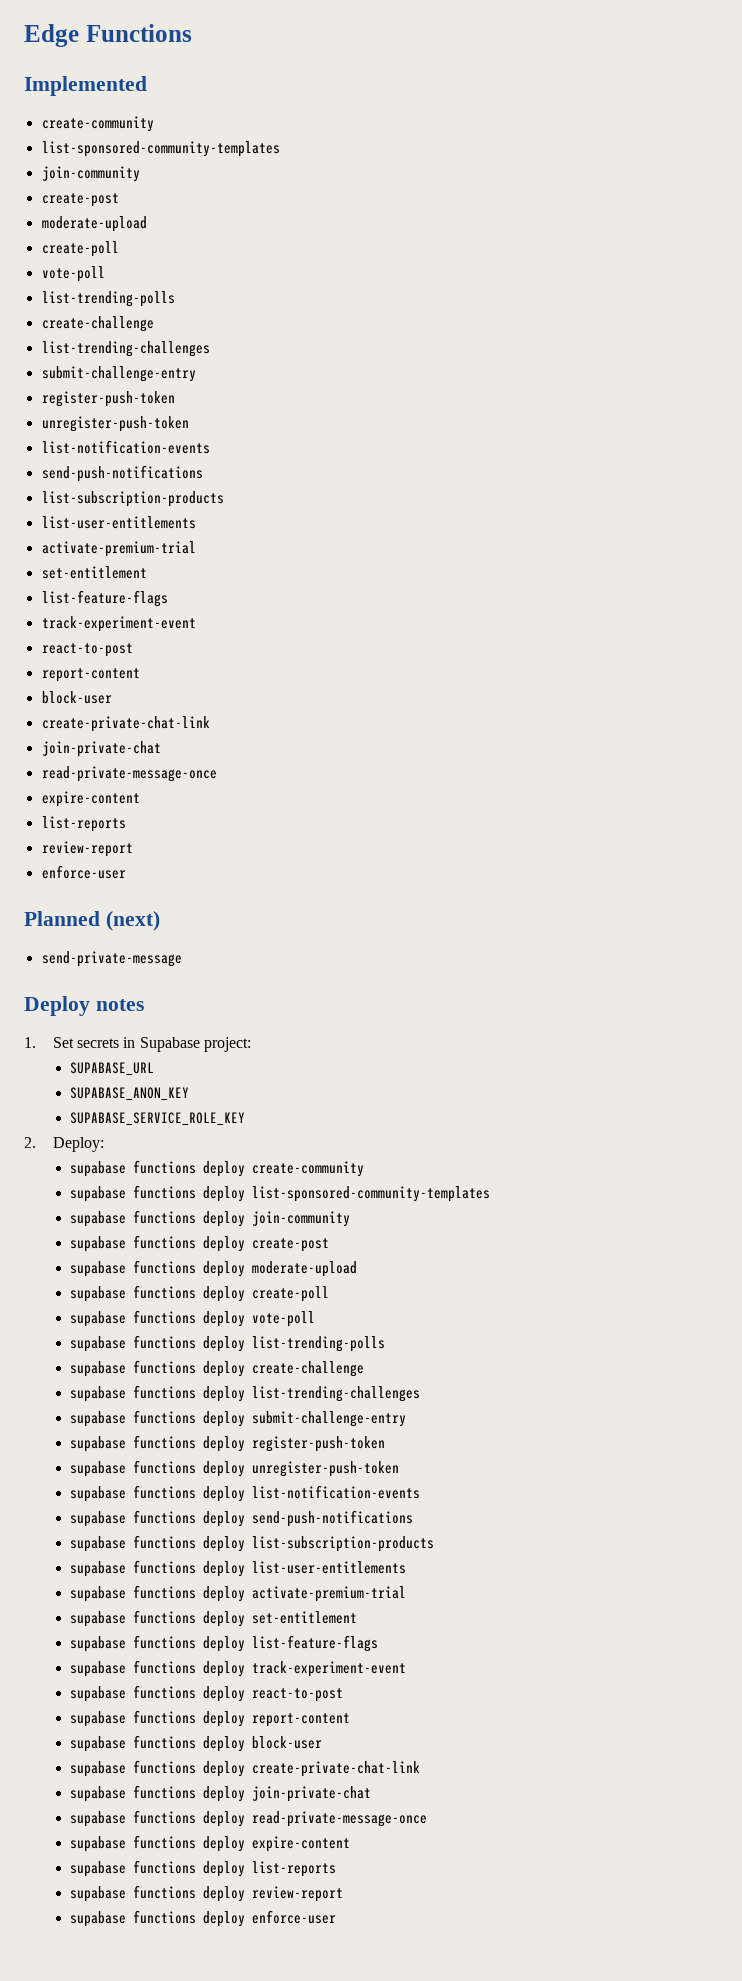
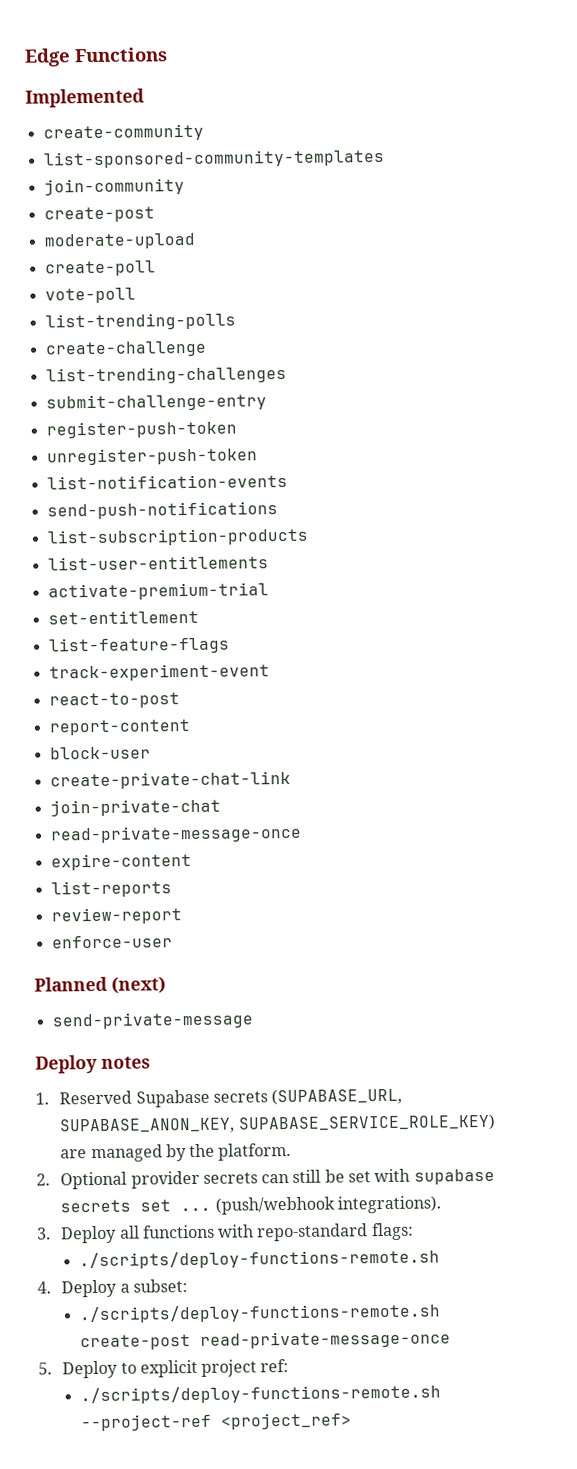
[52,1037,251,1052] [70,1062,155,1076] [70,1087,190,1101] [70,1112,246,1126] [24,1137,104,1152] [70,1160,365,1177] [70,1185,491,1202] [70,1210,351,1227] [70,1235,330,1252] [70,1260,358,1277] [70,1285,330,1302] [70,1310,316,1327] [70,1335,386,1352] [70,1360,365,1377] [70,1385,421,1402] [70,1410,407,1427] [70,1435,386,1452] [70,1460,400,1477] [70,1485,421,1502] [70,1510,414,1527] [70,1535,435,1552] [70,1560,407,1577] [70,1585,407,1602] [70,1610,358,1627] [70,1635,379,1652] [70,1660,407,1677] [70,1685,344,1702] [70,1710,351,1727] [70,1735,323,1752] [70,1760,421,1777] [70,1785,372,1802] [70,1810,428,1827] [70,1835,351,1852] [70,1860,337,1877] [70,1885,344,1902] [70,1910,337,1927] Set secrets in Supabase project: // SUPABASE_URL // SUPABASE_ANON_KEY // SUPABASE_SERVICE_ROLE_KEY // 2. Deploy: // supabase functions deploy create-community // supabase functions deploy list-sponsored-community-templates // supabase functions deploy join-community // supabase functions deploy create-post // supabase functions deploy moderate-upload // supabase functions deploy create-poll // supabase functions deploy vote-poll // supabase functions deploy list-trending-polls // supabase functions deploy create-challenge // supabase functions deploy list-trending-challenges // supabase functions deploy submit-challenge-entry // supabase functions deploy register-push-token // supabase functions deploy unregister-push-token // supabase functions deploy list-notification-events // supabase functions deploy send-push-notifications // supabase functions deploy list-subscription-products // supabase functions deploy list-user-entitlements // supabase functions deploy activate-premium-trial // supabase functions deploy set-entitlement // supabase functions deploy list-feature-flags // supabase functions deploy track-experiment-event // supabase functions deploy react-to-post // supabase functions deploy report-content // supabase functions deploy block-user // supabase functions deploy create-private-chat-link // supabase functions deploy join-private-chat // supabase functions deploy read-private-message-once // supabase functions deploy expire-content // supabase functions deploy list-reports // supabase functions deploy review-report // supabase functions deploy enforce-user -> [59,1087,403,1108] [59,1113,496,1135] [60,1142,292,1163] [36,1168,495,1190] [60,1195,441,1215] [37,1222,414,1244] [78,1249,440,1270] [37,1279,188,1298] [78,1303,441,1324] [79,1330,451,1351] [38,1359,290,1379] [79,1384,441,1405] [79,1412,352,1432] Reserved Supabase secrets (SUPABASE_URL, SUPABASE_ANON_KEY, SUPABASE_SERVICE_ROLE_KEY) are managed by the platform. // 2. Optional provider secrets can still be set with supabase secrets set ... (push/webhook integrations). // 3. Deploy all functions with repo-standard flags: // ./scripts/deploy-functions-remote.sh // 4. Deploy a subset: // ./scripts/deploy-functions-remote.sh create-post read-private-message-once // 5. Deploy to explicit project ref: // ./scripts/deploy-functions-remote.sh --project-ref <project_ref>

